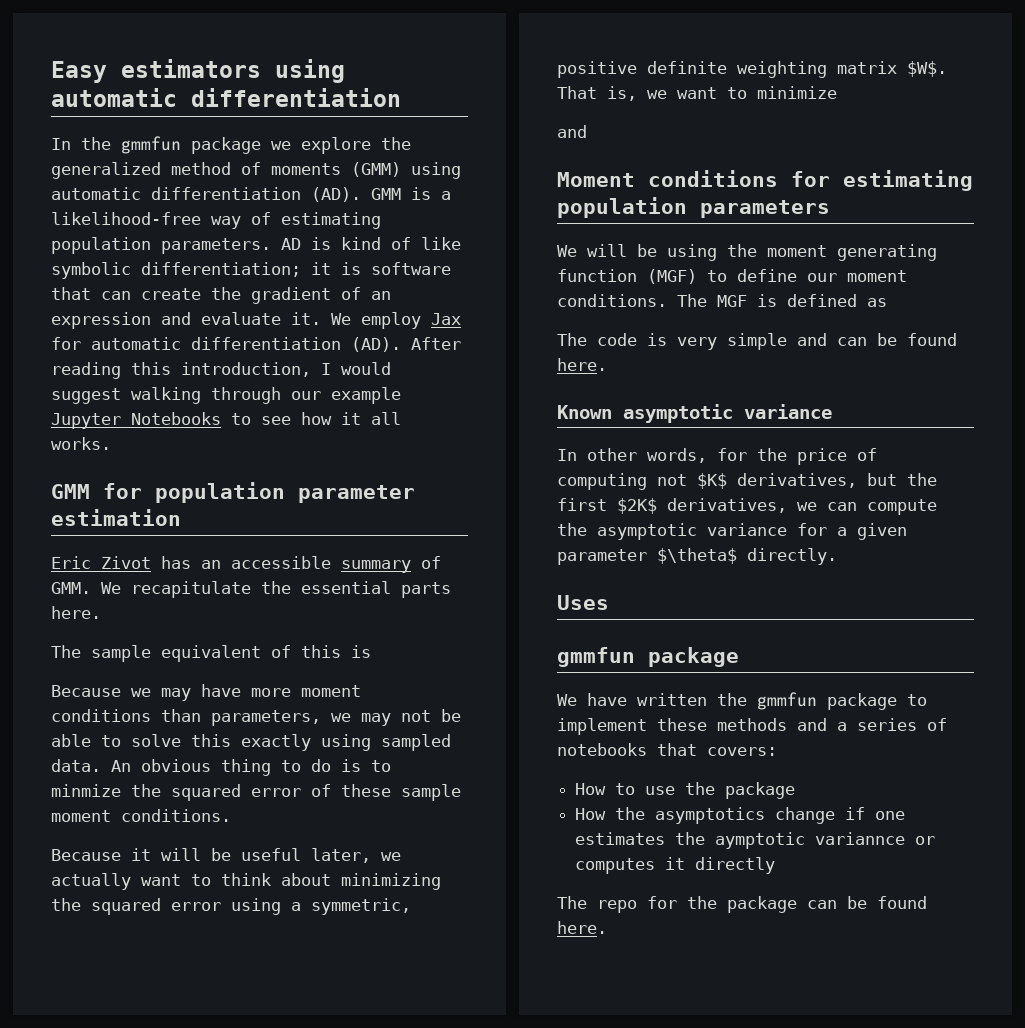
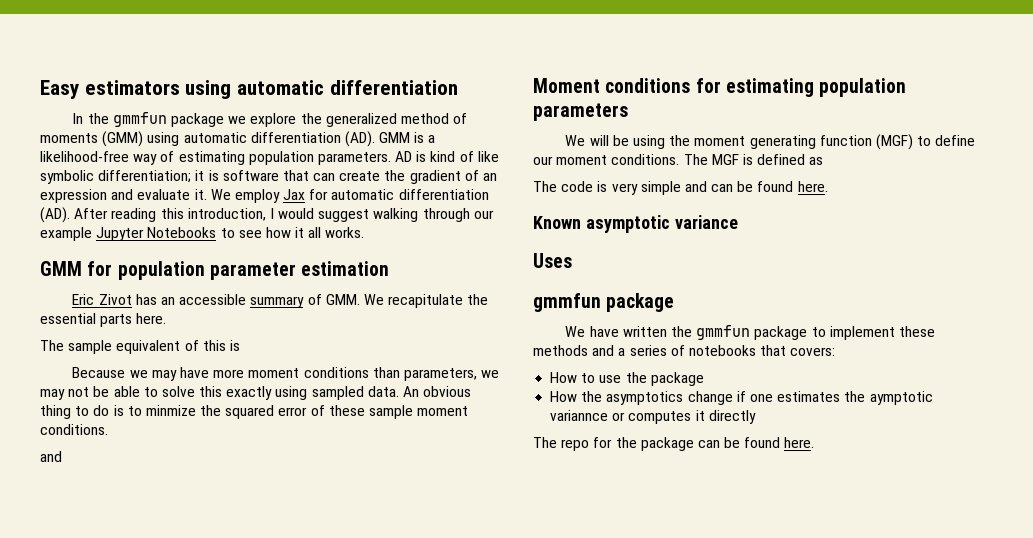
[51,848,401,863] [51,873,441,890] [51,898,411,915] [557,61,947,78] [557,86,837,101] // Because it will be useful later, we actually want to think about minimizing the squared error using a symmetric, positive definite weighting matrix $W$. That is, we want to minimize -> (108, 429) none
[557,448,877,465] [557,473,937,490] [557,498,937,515] [557,523,907,540] [557,548,837,565] // In other words, for the price of computing not $K$ derivatives, but the first $2K$ derivatives, we can compute the asymptotic variance for a given parameter $\theta$ directly. -> (738, 222) none

